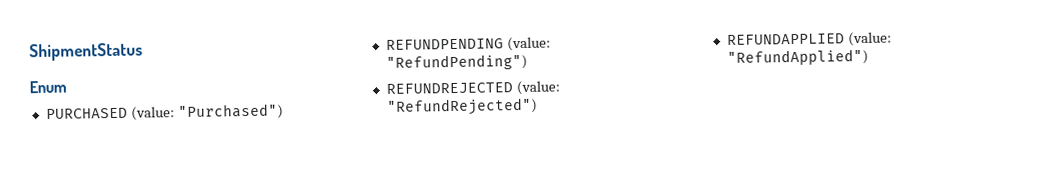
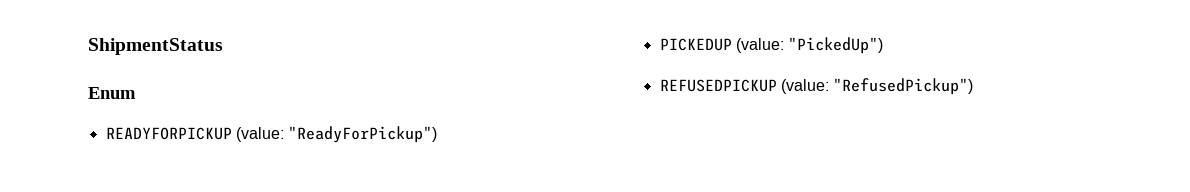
[45,103,284,121] [385,36,551,52] [385,53,528,71] [385,80,560,96] [386,97,538,116] [726,31,892,47] [726,48,869,66] PURCHASED (value: "Purchased") // REFUNDPENDING (value: "RefundPending") // REFUNDREJECTED (value: "RefundRejected") // REFUNDAPPLIED (value: "RefundApplied") -> [105,126,438,143] [659,37,884,54] [659,78,974,95] READYFORPICKUP (value: "ReadyForPickup") // PICKEDUP (value: "PickedUp") // REFUSEDPICKUP (value: "RefusedPickup")

